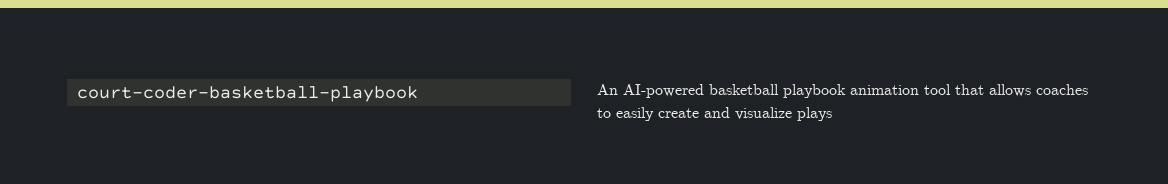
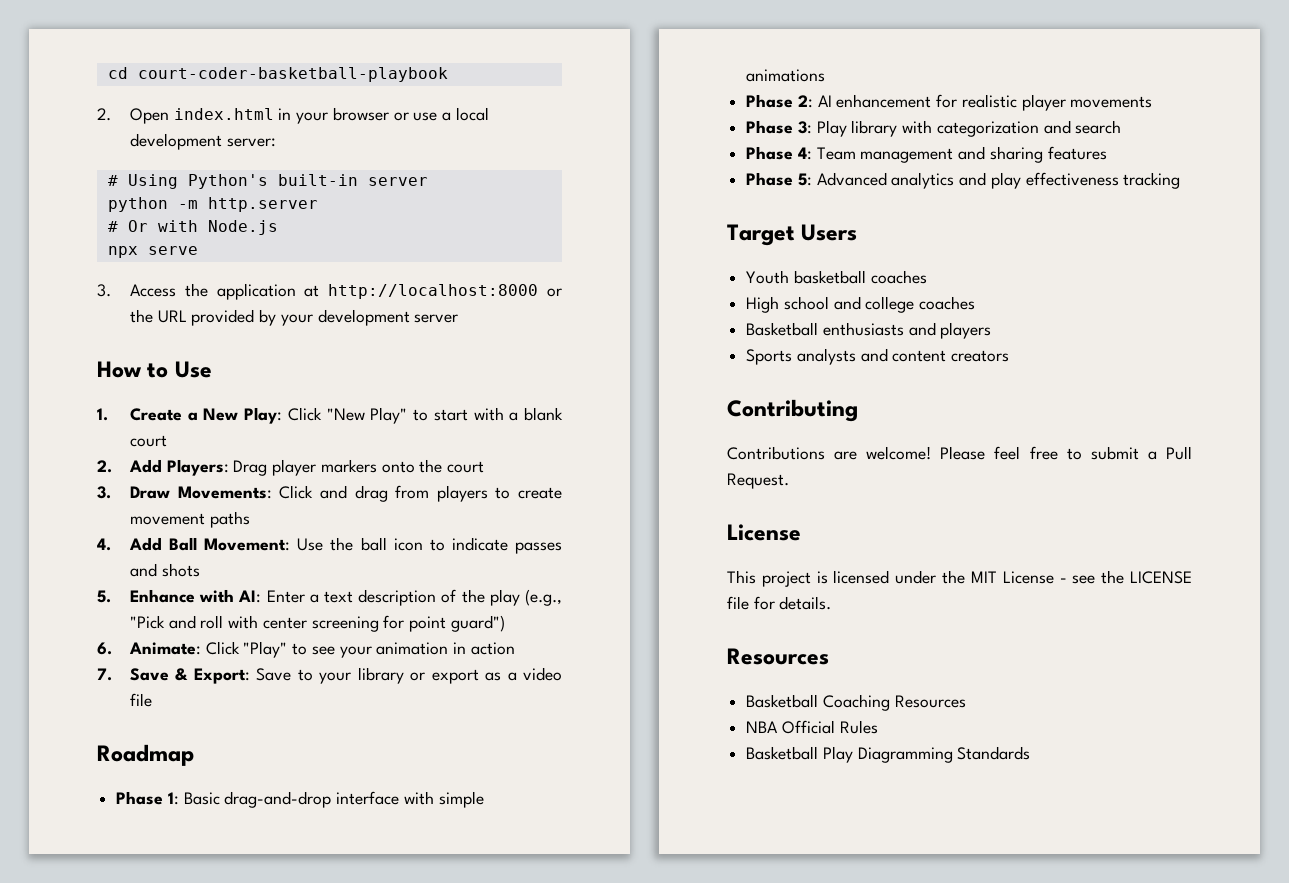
(76, 94) none -> [107,67,128,79] cd
[597,84,1088,98] [597,107,832,121] An AI-powered basketball playbook animation tool that allows coaches to easily create and visualize plays -> [97,107,489,124] [130,133,276,150] [107,174,428,189] [107,197,318,212] [107,220,278,235] [107,246,198,258] [97,283,562,300] [130,309,459,326] [97,361,212,378] [97,407,563,424] [130,435,168,447] [97,459,485,476] [97,485,562,502] [130,511,250,528] [97,537,563,554] [130,563,200,577] [97,589,562,606] [130,615,505,632] [97,641,515,658] [97,667,562,684] [130,693,153,707] [97,744,194,766] [116,791,484,808] [746,69,826,82] [746,94,1153,111] [746,120,1122,137] [746,146,1107,163] [746,172,1181,189] [727,224,858,246] [746,270,927,284] [746,296,976,313] [746,322,992,339] [746,348,1010,365] [727,399,858,422] [727,446,1192,460] [727,473,789,489] [727,524,801,541] [727,570,1192,587] [727,596,832,610] [727,648,829,665] [746,694,966,711] [746,720,878,734] [746,746,1031,763] 2. Open index.html in your browser or use a local development server: // # Using Python's built-in server // python -m http.server // # Or with Node.js // npx serve // 3. Access the application at http://localhost:8000 or the URL provided by your development server // How to Use // 1. Create a New Play: Click "New Play" to start with a blank court // 2. Add Players: Drag player markers onto the court // 3. Draw Movements: Click and drag from players to create movement paths // 4. Add Ball Movement: Use the ball icon to indicate passes and shots // 5. Enhance with AI: Enter a text description of the play (e.g., "Pick and roll with center screening for point guard") // 6. Animate: Click "Play" to see your animation in action // 7. Save & Export: Save to your library or export as a video file // Roadmap // Phase 1: Basic drag-and-drop interface with simple animations // Phase 2: AI enhancement for realistic player movements // Phase 3: Play library with categorization and search // Phase 4: Team management and sharing features // Phase 5: Advanced analytics and play effectiveness tracking // Target Users // Youth basketball coaches // High school and college coaches // Basketball enthusiasts and players // Sports analysts and content creators // Contributing // Contributions are welcome! Please feel free to submit a Pull Request. // License // This project is licensed under the MIT License - see the LICENSE file for details. // Resources // Basketball Coaching Resources // NBA Official Rules // Basketball Play Diagramming Standards

